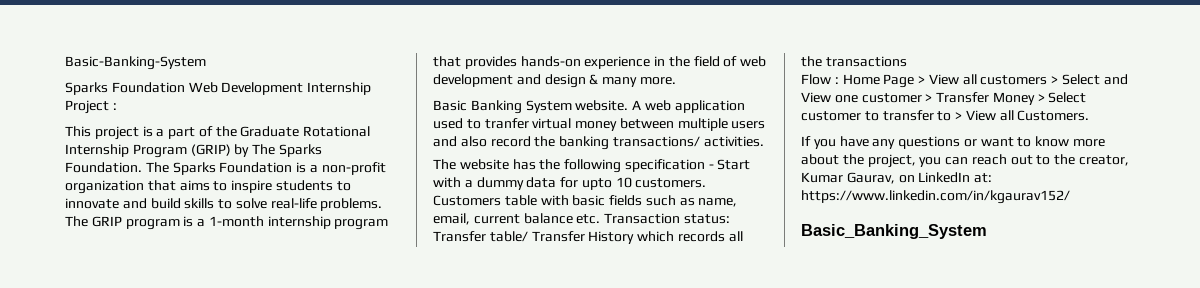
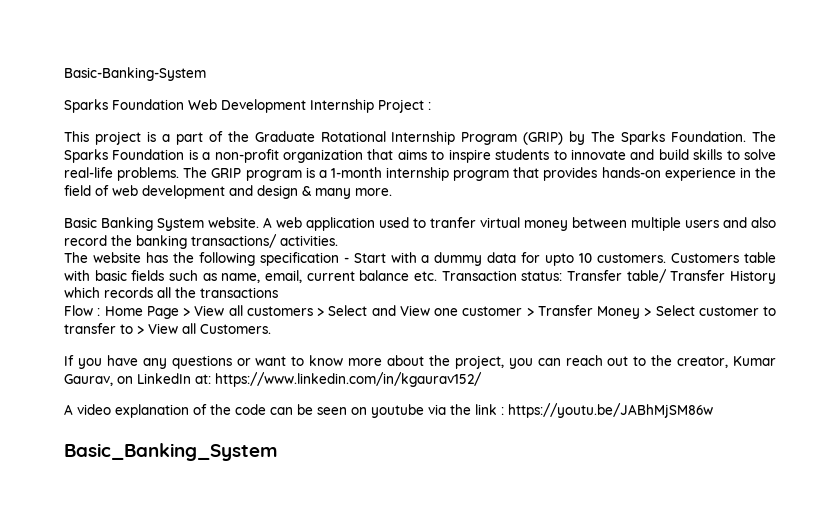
(1070, 197) none -> [64,403,713,418] // A video explanation of the code can be seen on youtube via the link : https://youtu.be/JABhMjSM86w

